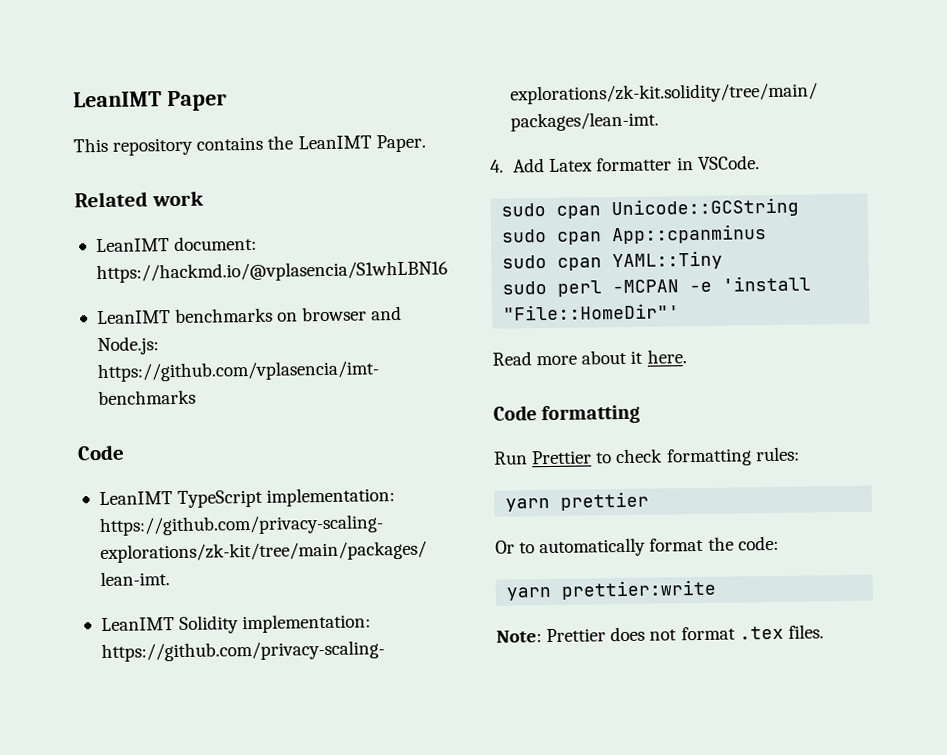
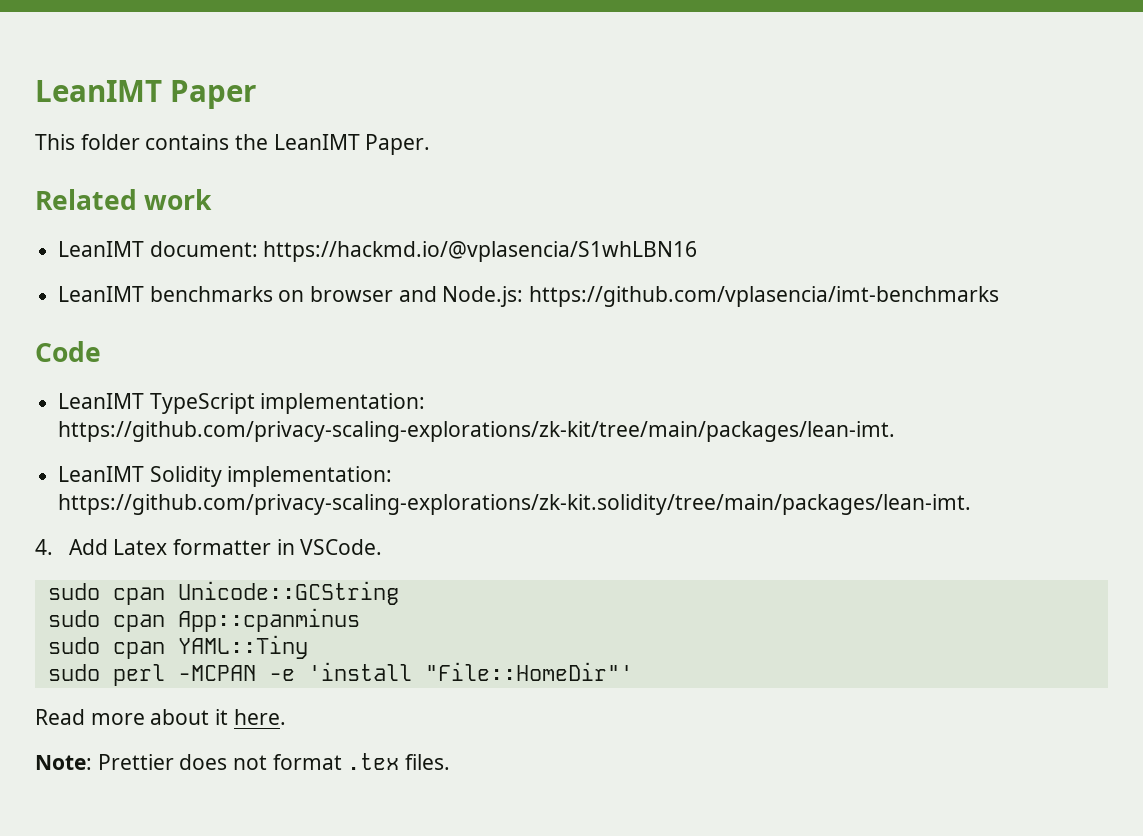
[112,137,194,156] repository -> [80,134,140,150] folder
[493,404,641,425] [493,446,800,467] [505,491,650,512] [495,535,779,558] [506,579,717,601] // Code formatting // Run Prettier to check formatting rules: // yarn prettier // Or to automatically format the code: // yarn prettier:write -> (286, 717) none

